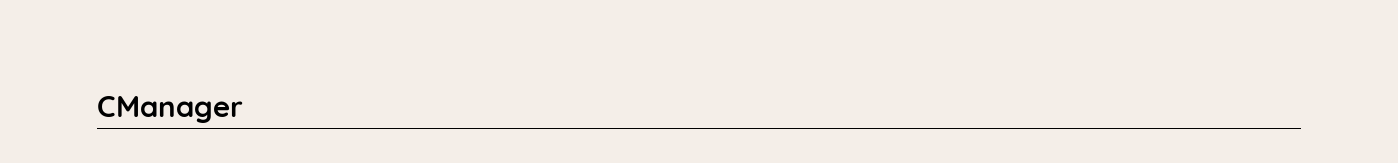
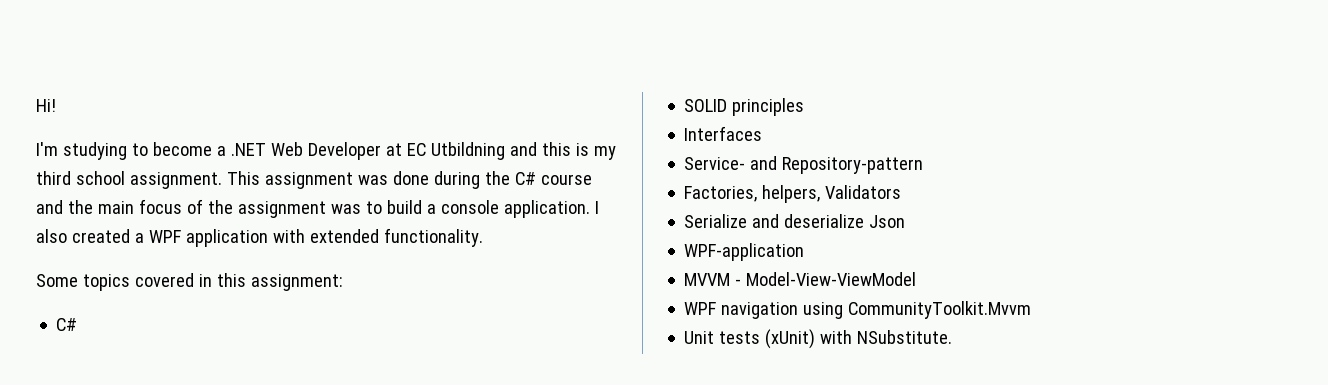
[97,96,243,123] CManager -> [36,99,56,112] [36,142,616,160] [36,171,592,189] [36,199,599,218] [36,228,483,247] [36,273,343,291] [56,318,78,331] [684,98,805,116] [684,126,763,141] [684,156,924,174] [684,185,902,203] [684,214,906,228] [684,243,805,261] [684,272,917,286] [684,301,1032,319] [684,329,953,349] Hi! // I'm studying to become a .NET Web Developer at EC Utbildning and this is my third school assignment. This assignment was done during the C# course and the main focus of the assignment was to build a console application. I also created a WPF application with extended functionality. // Some topics covered in this assignment: // C# // SOLID principles // Interfaces // Service- and Repository-pattern // Factories, helpers, Validators // Serialize and deserialize Json // WPF-application // MVVM - Model-View-ViewModel // WPF navigation using CommunityToolkit.Mvvm // Unit tests (xUnit) with NSubstitute.

